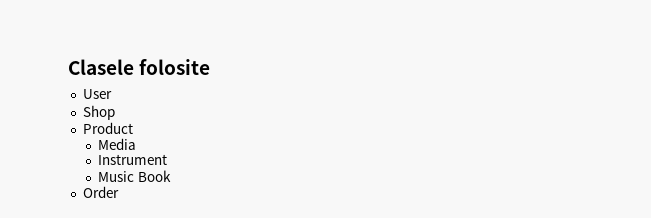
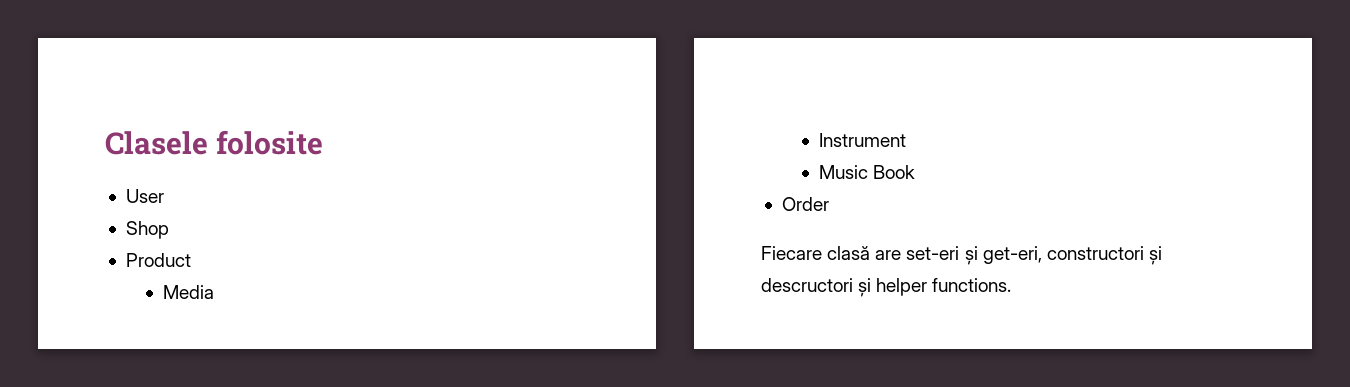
(119, 192) none -> [761,246,1162,265] [761,278,1012,297] // Fiecare clasă are set-eri și get-eri, constructori și descructori și helper functions.

